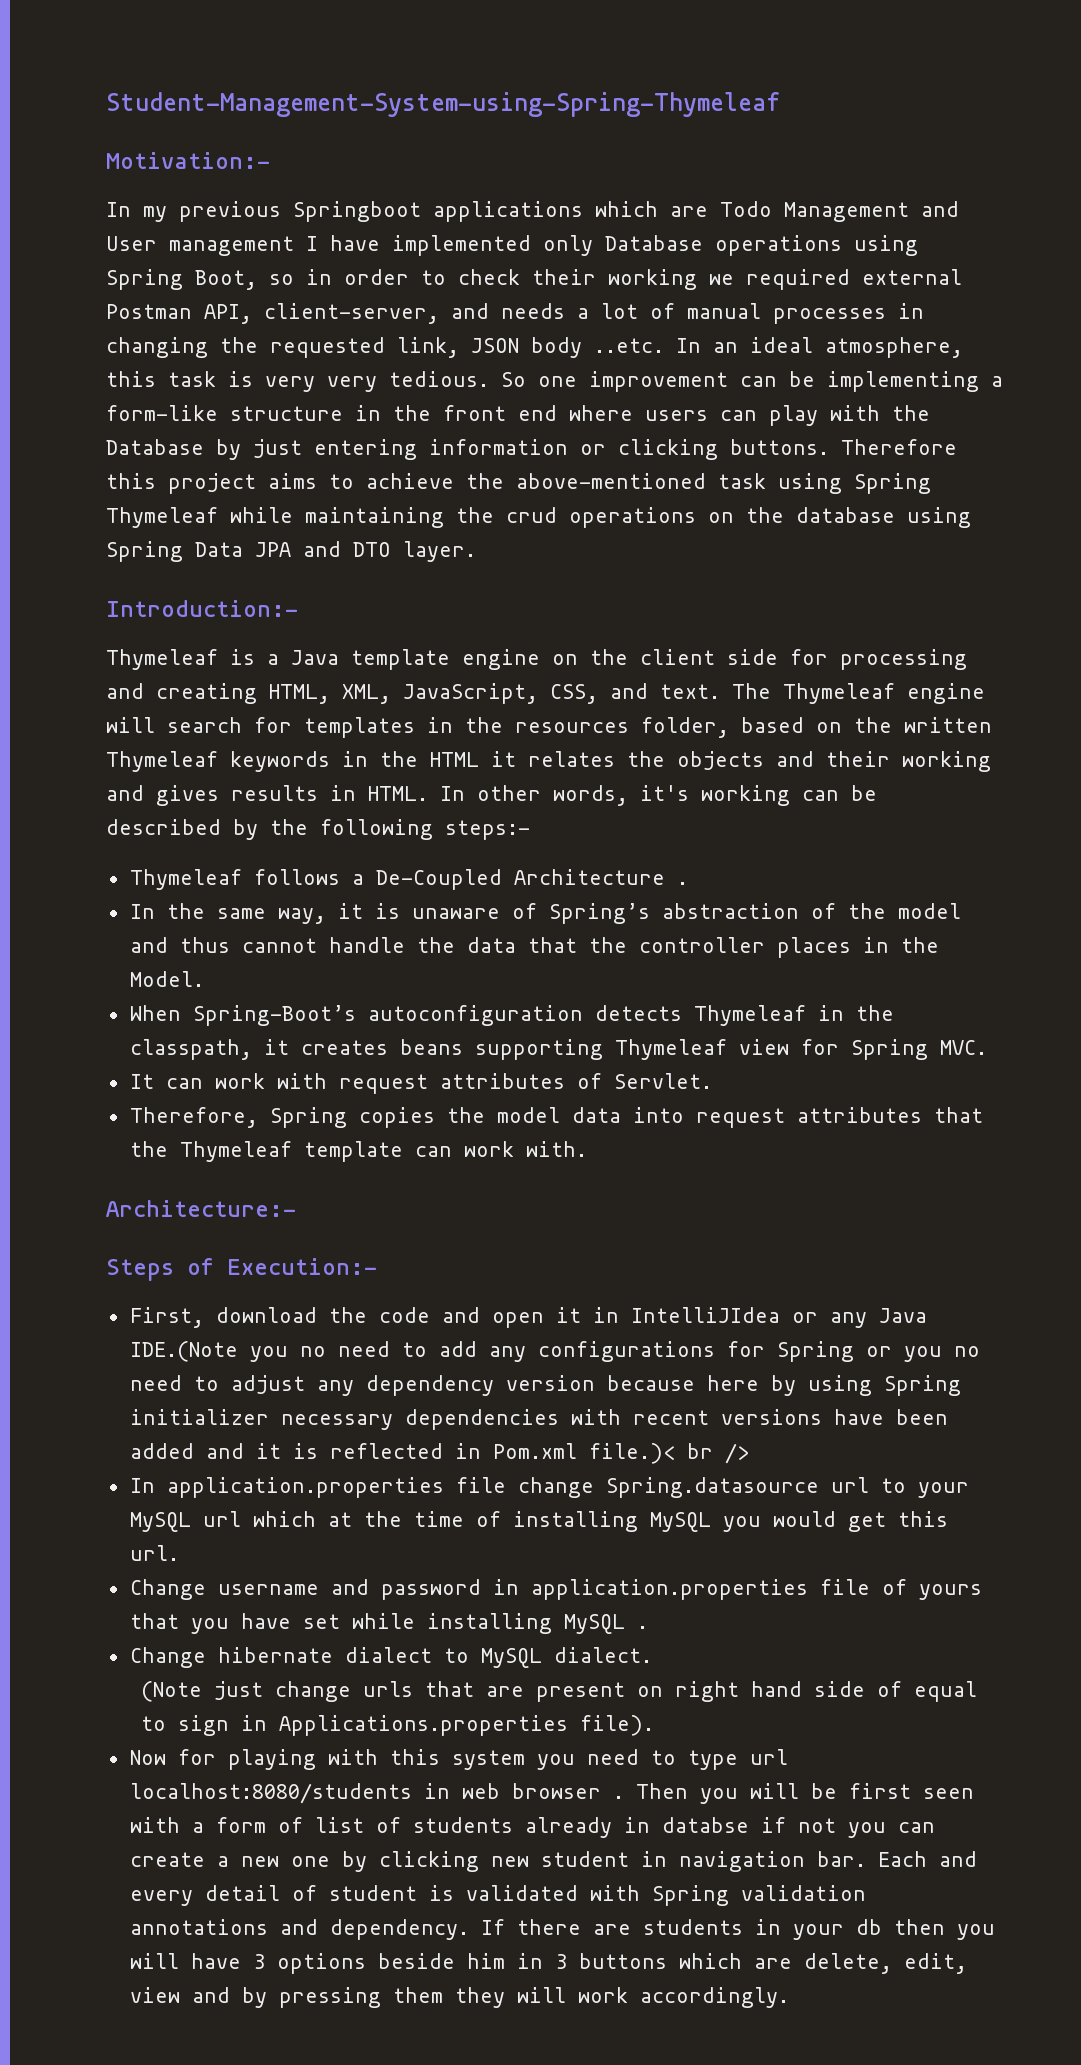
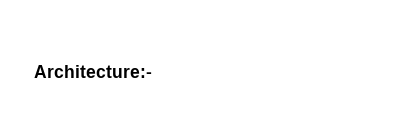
[106,92,780,117] [106,152,270,169] [106,201,959,222] [106,235,918,256] [106,269,962,290] [106,303,924,324] [106,337,963,358] [106,371,1003,392] [106,405,930,426] [106,439,957,460] [106,473,931,494] [106,507,971,528] [106,541,476,562] [106,600,298,617] [106,649,967,670] [106,683,985,704] [106,717,992,738] [106,751,991,772] [106,785,877,806] [106,819,530,840] [129,869,688,890] [129,903,961,924] [129,937,939,958] [129,971,204,987] [129,1005,894,1026] [129,1039,987,1060] [129,1073,712,1094] [129,1107,983,1128] [129,1141,587,1162] [106,1200,296,1217] [106,1258,377,1281] [129,1307,927,1328] [129,1341,980,1362] [129,1375,961,1396] [129,1409,948,1430] [129,1443,749,1464] [129,1477,969,1498] [129,1511,948,1532] [129,1545,179,1561] [129,1579,982,1600] [129,1613,648,1634] [129,1647,652,1668] [140,1681,977,1702] [140,1715,654,1736] [129,1749,788,1770] [129,1783,974,1804] [129,1817,935,1838] [129,1851,977,1872] [129,1885,866,1906] [129,1919,995,1940] [129,1953,967,1974] [129,1987,789,2008] Student-Management-System-using-Spring-Thymeleaf // Motivation:- // In my previous Springboot applications which are Todo Management and User management I have implemented only Database operations using Spring Boot, so in order to check their working we required external Postman API, client-server, and needs a lot of manual processes in changing the requested link, JSON body ..etc. In an ideal atmosphere, this task is very very tedious. So one improvement can be implementing a form-like structure in the front end where users can play with the Database by just entering information or clicking buttons. Therefore this project aims to achieve the above-mentioned task using Spring Thymeleaf while maintaining the crud operations on the database using Spring Data JPA and DTO layer. // Introduction:- // Thymeleaf is a Java template engine on the client side for processing and creating HTML, XML, JavaScript, CSS, and text. The Thymeleaf engine will search for templates in the resources folder, based on the written Thymeleaf keywords in the HTML it relates the objects and their working and gives results in HTML. In other words, it's working can be described by the following steps:- // Thymeleaf follows a De-Coupled Architecture . // In the same way, it is unaware of Spring’s abstraction of the model and thus cannot handle the data that the controller places in the Model. // When Spring-Boot’s autoconfiguration detects Thymeleaf in the classpath, it creates beans supporting Thymeleaf view for Spring MVC. // It can work with request attributes of Servlet. // Therefore, Spring copies the model data into request attributes that the Thymeleaf template can work with. // Architecture:- // Steps of Execution:- // First, download the code and open it in IntelliJIdea or any Java IDE.(Note you no need to add any configurations for Spring or you no need to adjust any dependency version because here by using Spring initializer necessary dependencies with recent versions have been added and it is reflected in Pom.xml file.)< br /> // In application.properties file change Spring.datasource url to your MySQL url which at the time of installing MySQL you would get this url. // Change username and password in application.properties file of yours that you have set while installing MySQL . // Change hibernate dialect to MySQL dialect. // (Note just change urls that are present on right hand side of equal to sign in Applications.properties file). // Now for playing with this system you need to type url localhost:8080/students in web browser . Then you will be first seen with a form of list of students already in databse if not you can create a new one by clicking new student in navigation bar. Each and every detail of student is validated with Spring validation annotations and dependency. If there are students in your db then you will have 3 options beside him in 3 buttons which are delete, edit, view and by pressing them they will work accordingly. -> [34,65,152,78] Architecture:-

